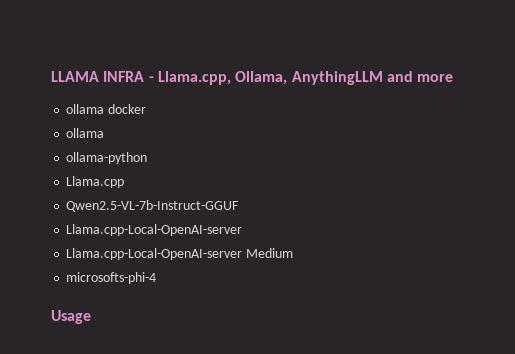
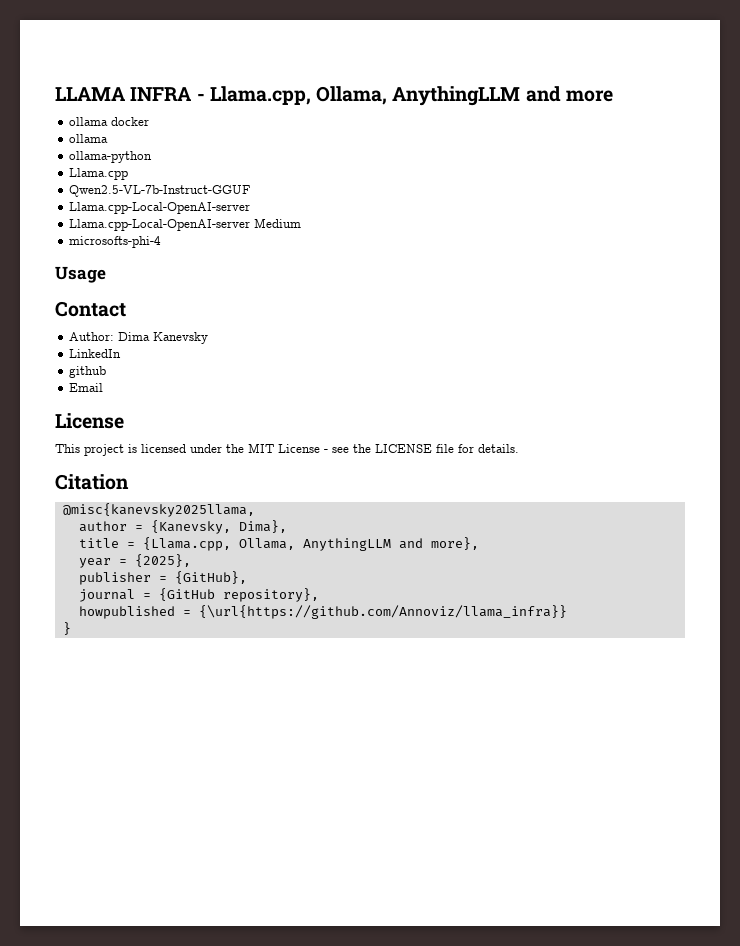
(91, 317) none -> [55,301,126,317] [69,332,209,344] [69,349,122,358] [69,366,107,378] [69,383,104,392] [55,413,124,429] [55,443,519,456] [55,474,129,490] [62,503,255,517] [78,520,287,534] [78,537,479,551] [78,554,191,568] [78,571,247,585] [78,588,319,602] [78,605,567,619] [62,622,71,635] // Contact // Author: Dima Kanevsky // LinkedIn // github // Email // License // This project is licensed under the MIT License - see the LICENSE file for details. // Citation // @misc{kanevsky2025llama, // author = {Kanevsky, Dima}, // title = {Llama.cpp, Ollama, AnythingLLM and more}, // year = {2025}, // publisher = {GitHub}, // journal = {GitHub repository}, // howpublished = {\url{https://github.com/Annoviz/llama_infra}} // }

